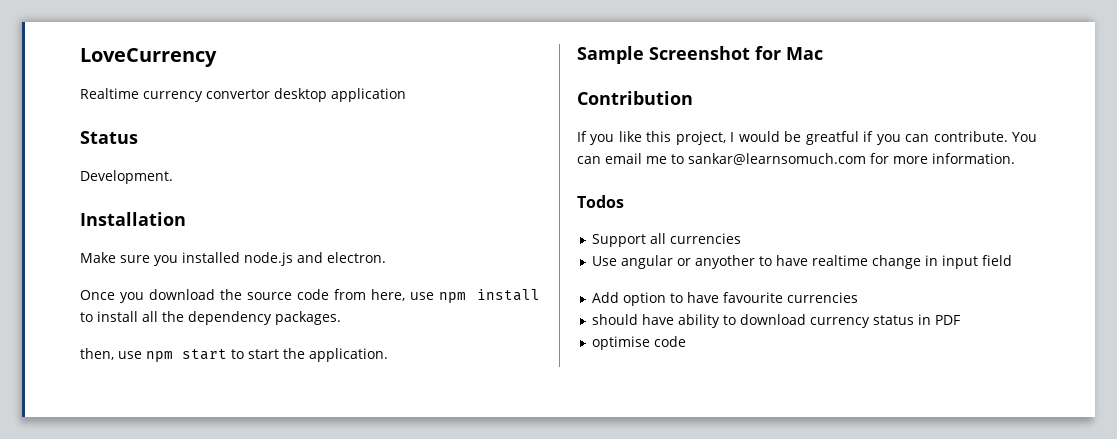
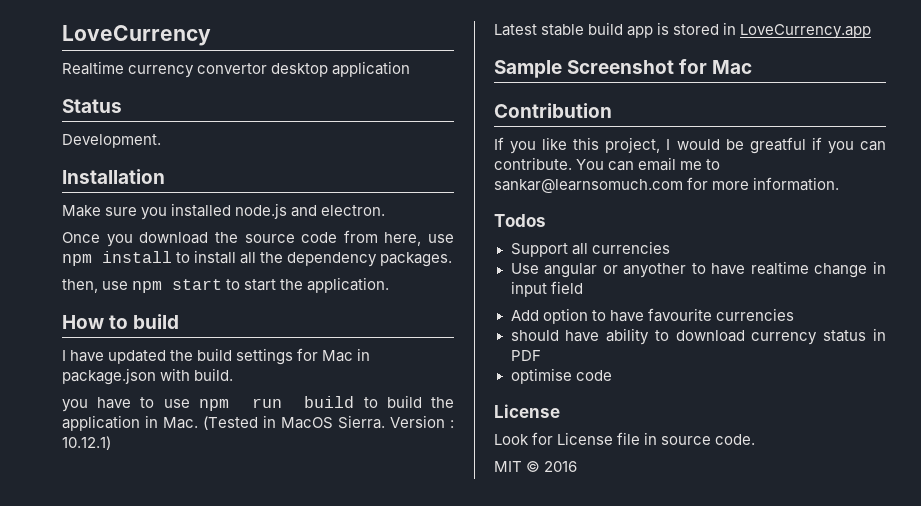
(388, 355) none -> [62,314,180,329] [62,348,371,365] [62,368,234,385] [62,395,454,412] [62,415,454,431] [62,436,111,450] [494,22,872,39] // How to build // I have updated the build settings for Mac in package.json with build. // you have to use npm run build to build the application in Mac. (Tested in MacOS Sierra. Version : 10.12.1) // Latest stable build app is stored in LoveCurrency.app
(687, 341) none -> [494,404,560,418] [494,432,756,445] [494,461,578,472] // License // Look for License file in source code. // MIT © 2016

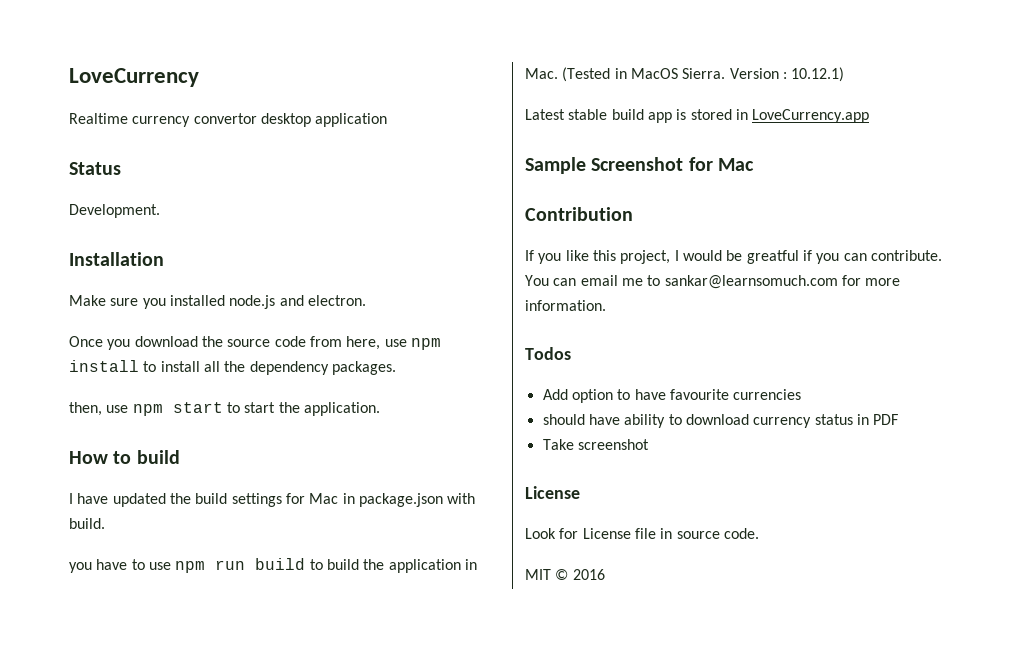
[510,241,670,257] [510,261,886,278] [510,281,583,297] // Support all currencies // Use angular or anyother to have realtime change in input field -> (571, 353) none
[510,368,612,384] optimise code -> [542,439,649,450] Take screenshot

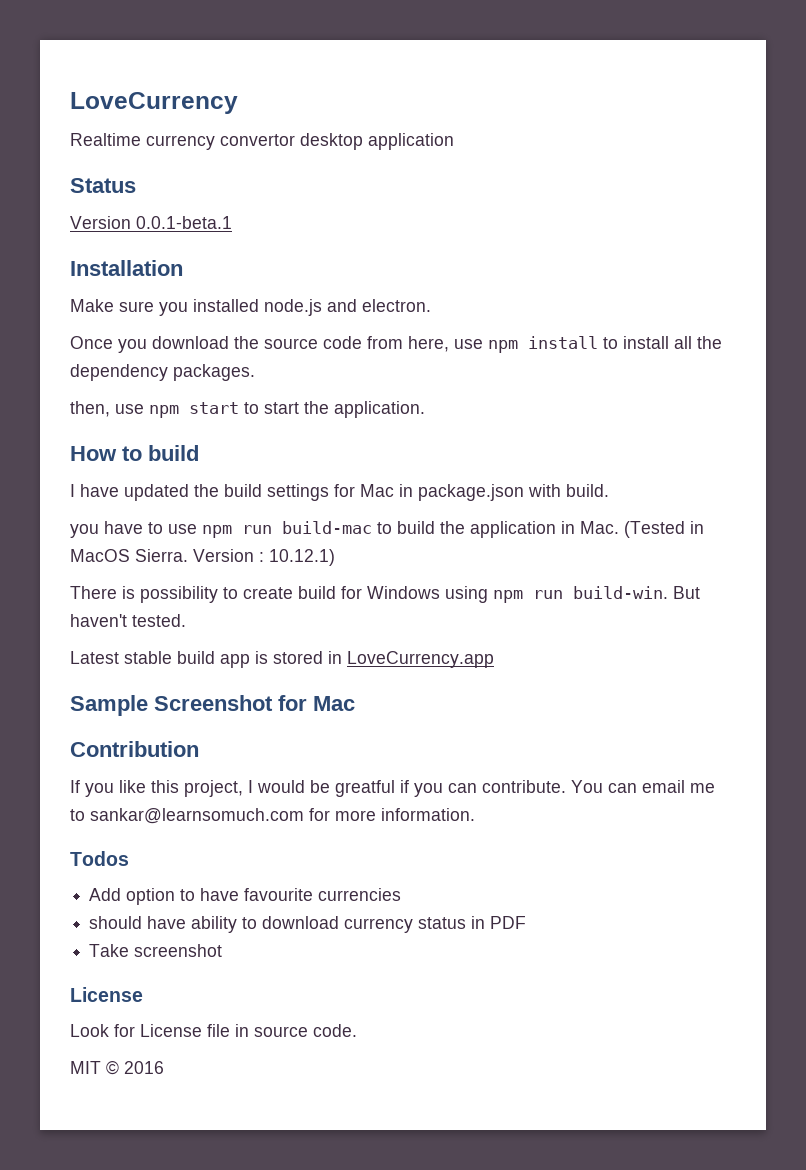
[69,204,160,218] Development. -> [70,216,232,229] Version 0.0.1-beta.1
[255,558,306,570] build -> [282,521,372,534] build-mac
(845, 74) none -> [70,586,700,603] [70,614,186,627] // There is possibility to create build for Windows using npm run build-win. But haven't tested.

